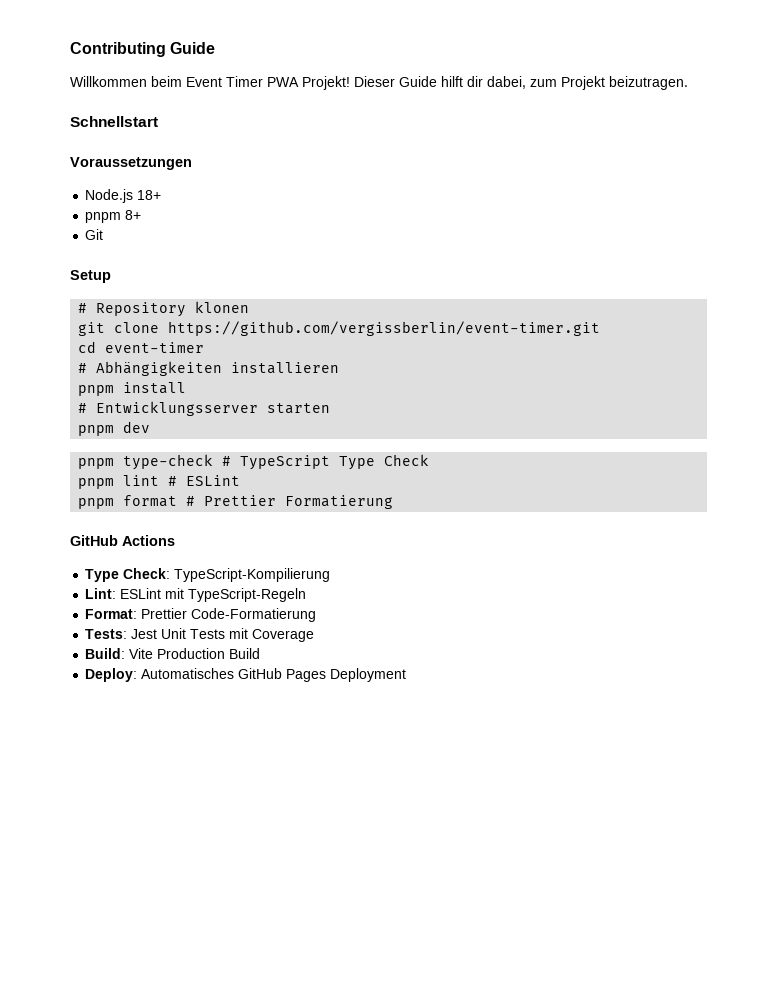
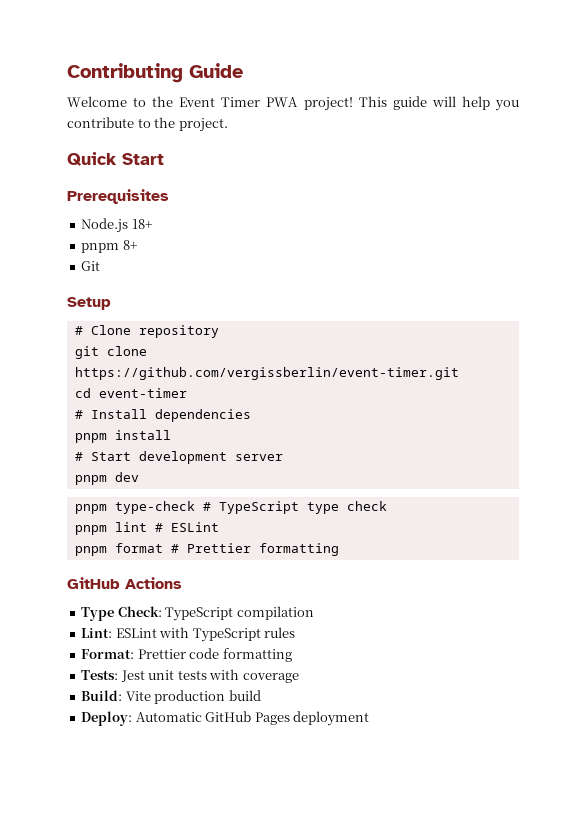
[70,76,688,90] [70,116,158,127] [70,157,192,170] Willkommen beim Event Timer PWA Projekt! Dieser Guide hilft dir dabei, zum Projekt beizutragen. // Schnellstart // Voraussetzungen -> [67,96,519,111] [67,117,228,132] [67,152,164,166] [67,189,169,204] Welcome to the Event Timer PWA project! This guide will help you contribute to the project. // Quick Start // Prerequisites
[96,301,250,317] Repository klonen -> [90,325,219,338] Clone repository
[96,361,340,376] Abhängigkeiten installieren -> [90,409,251,422] Install dependencies
[96,401,331,416] Entwicklungsserver starten -> [90,451,283,464] Start development server
[339,454,430,470] Type Check -> [306,501,387,514] type check
[285,495,394,509] Formatierung -> [258,543,339,556] formatting
[174,568,331,582] TypeScript-Kompilierung -> [165,606,314,621] TypeScript compilation
[165,588,307,602] mit TypeScript-Regeln -> [159,627,296,642] with TypeScript rules
[191,608,317,622] Code-Formatierung -> [189,648,292,662] code formatting
[161,628,315,642] Unit Tests mit Coverage -> [148,669,299,683] unit tests with coverage
[157,648,261,659] Production Build -> [154,690,261,704] production build
[141,668,235,679] Automatisches -> [135,712,202,722] Automatic
[330,668,407,682] Deployment -> [293,711,370,726] deployment

